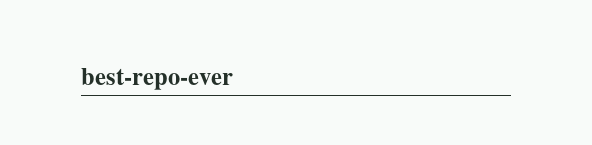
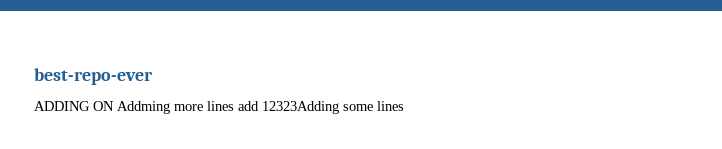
(233, 79) none -> [34,101,404,114] // ADDING ON Addming more lines add 12323Adding some lines

